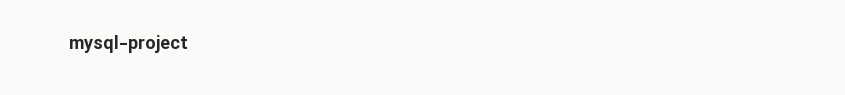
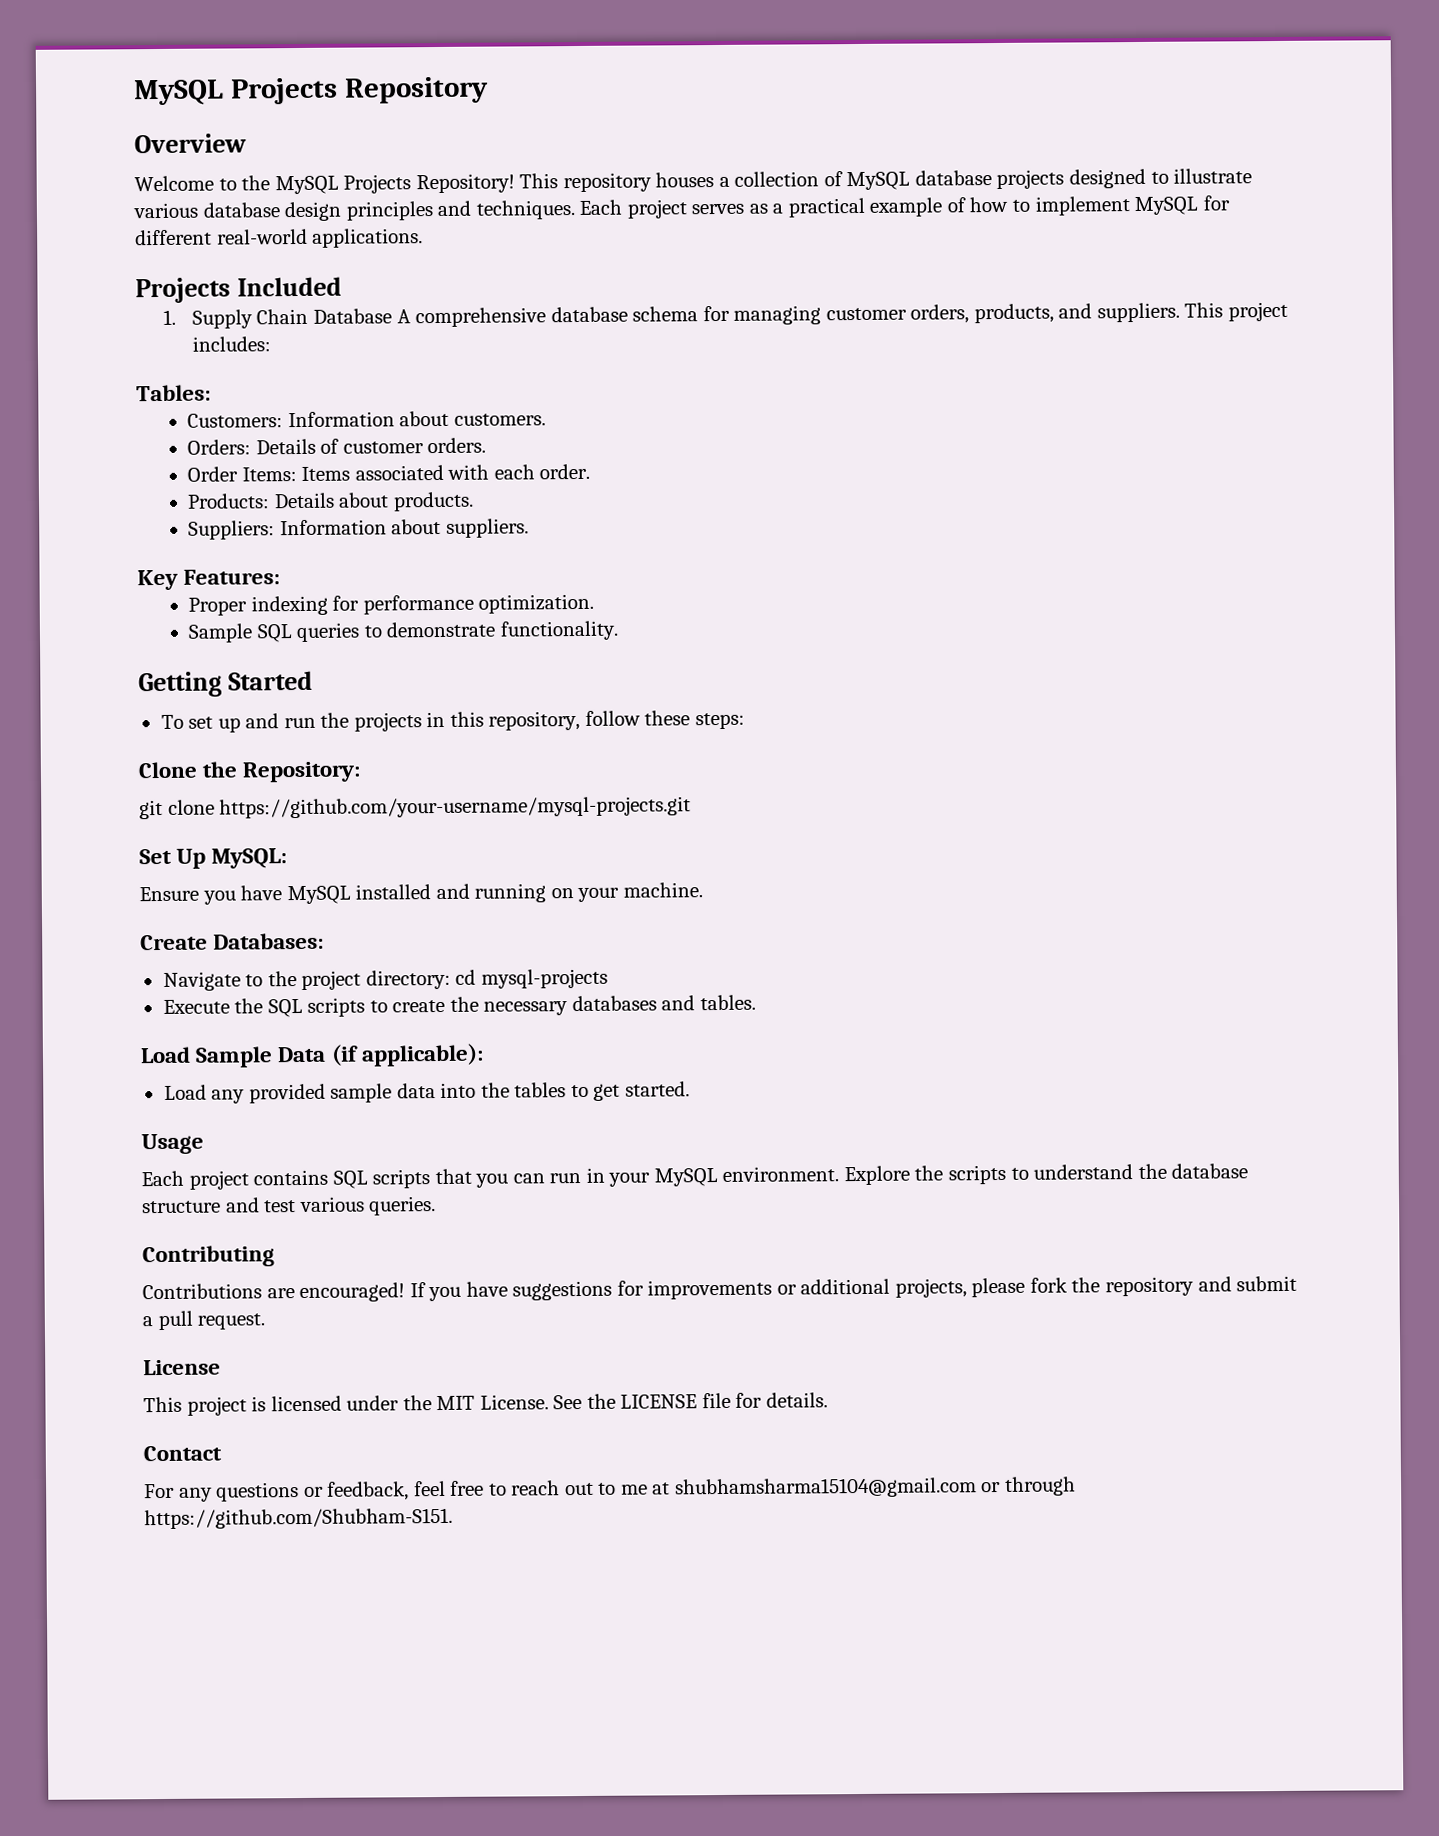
[69,35,188,53] mysql-project -> [133,76,489,106] [134,133,247,154] [134,168,1253,195] [133,195,1230,222] [135,228,424,248] [135,276,342,304] [163,301,1288,329] [191,336,271,352] [136,384,211,402] [187,410,546,428] [187,437,487,455] [187,463,591,482] [187,491,474,512] [188,518,529,540] [137,569,281,591] [188,593,595,616] [188,620,619,643] [138,670,313,698] [160,710,745,733] [138,761,362,783] [139,796,692,820] [139,848,288,869] [139,882,703,905] [140,932,325,951] [162,968,608,991] [162,994,756,1018] [140,1043,484,1068] [163,1081,690,1104] [141,1133,204,1155] [141,1163,1249,1190] [142,1196,437,1216] [142,1245,275,1268] [142,1275,1298,1303] [142,1310,266,1331] [143,1359,221,1376] [143,1392,828,1416] [143,1445,222,1462] [144,1476,1077,1502] [144,1507,453,1530] MySQL Projects Repository // Overview // Welcome to the MySQL Projects Repository! This repository houses a collection of MySQL database projects designed to illustrate various database design principles and techniques. Each project serves as a practical example of how to implement MySQL for different real-world applications. // Projects Included // 1. Supply Chain Database A comprehensive database schema for managing customer orders, products, and suppliers. This project includes: // Tables: // Customers: Information about customers. // Orders: Details of customer orders. // Order Items: Items associated with each order. // Products: Details about products. // Suppliers: Information about suppliers. // Key Features: // Proper indexing for performance optimization. // Sample SQL queries to demonstrate functionality. // Getting Started // To set up and run the projects in this repository, follow these steps: // Clone the Repository: // git clone https://github.com/your-username/mysql-projects.git // Set Up MySQL: // Ensure you have MySQL installed and running on your machine. // Create Databases: // Navigate to the project directory: cd mysql-projects // Execute the SQL scripts to create the necessary databases and tables. // Load Sample Data (if applicable): // Load any provided sample data into the tables to get started. // Usage // Each project contains SQL scripts that you can run in your MySQL environment. Explore the scripts to understand the database structure and test various queries. // Contributing // Contributions are encouraged! If you have suggestions for improvements or additional projects, please fork the repository and submit a pull request. // License // This project is licensed under the MIT License. See the LICENSE file for details. // Contact // For any questions or feedback, feel free to reach out to me at shubhamsharma15104@gmail.com or through https://github.com/Shubham-S151.

